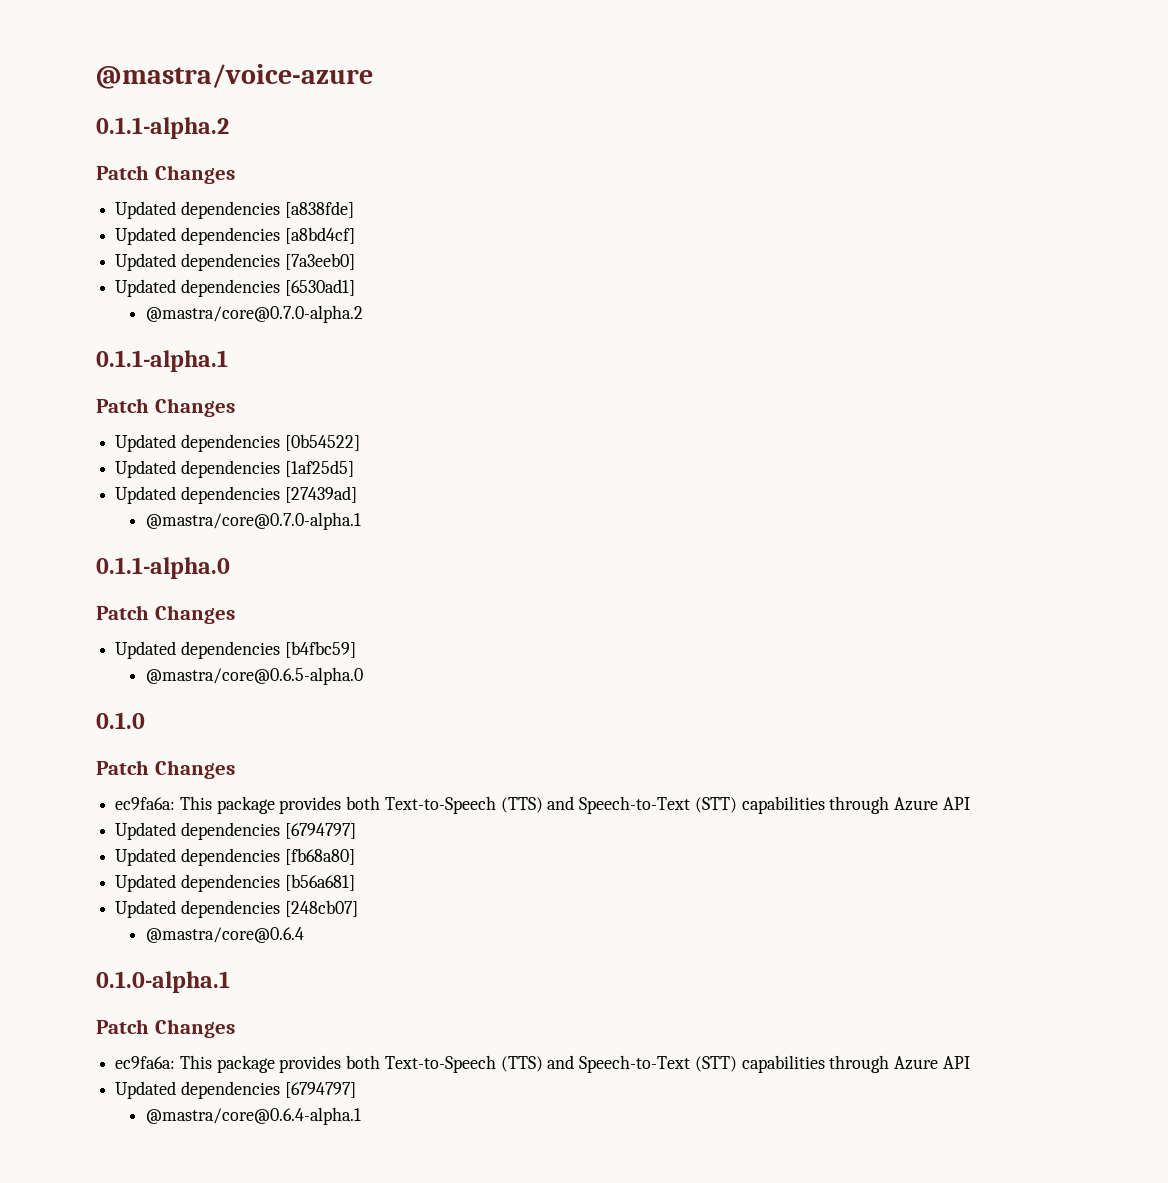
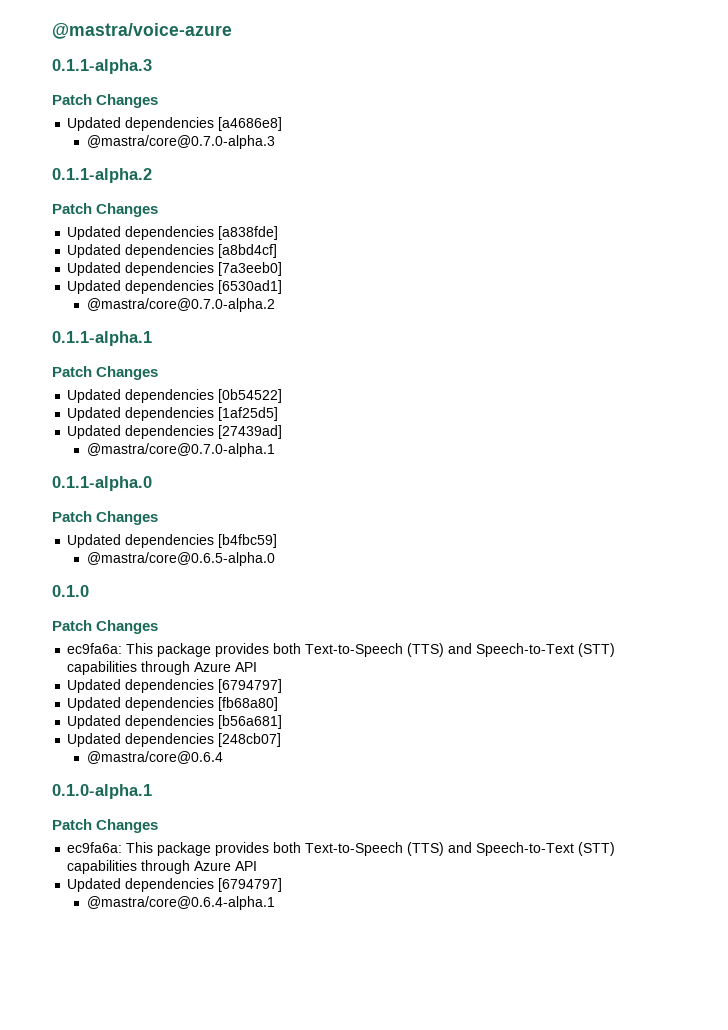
(373, 76) none -> [52,59,152,74] [52,94,159,108] [67,117,283,131] [86,135,275,149] // 0.1.1-alpha.3 // Patch Changes // Updated dependencies [a4686e8] // @mastra/core@0.7.0-alpha.3

